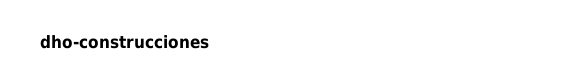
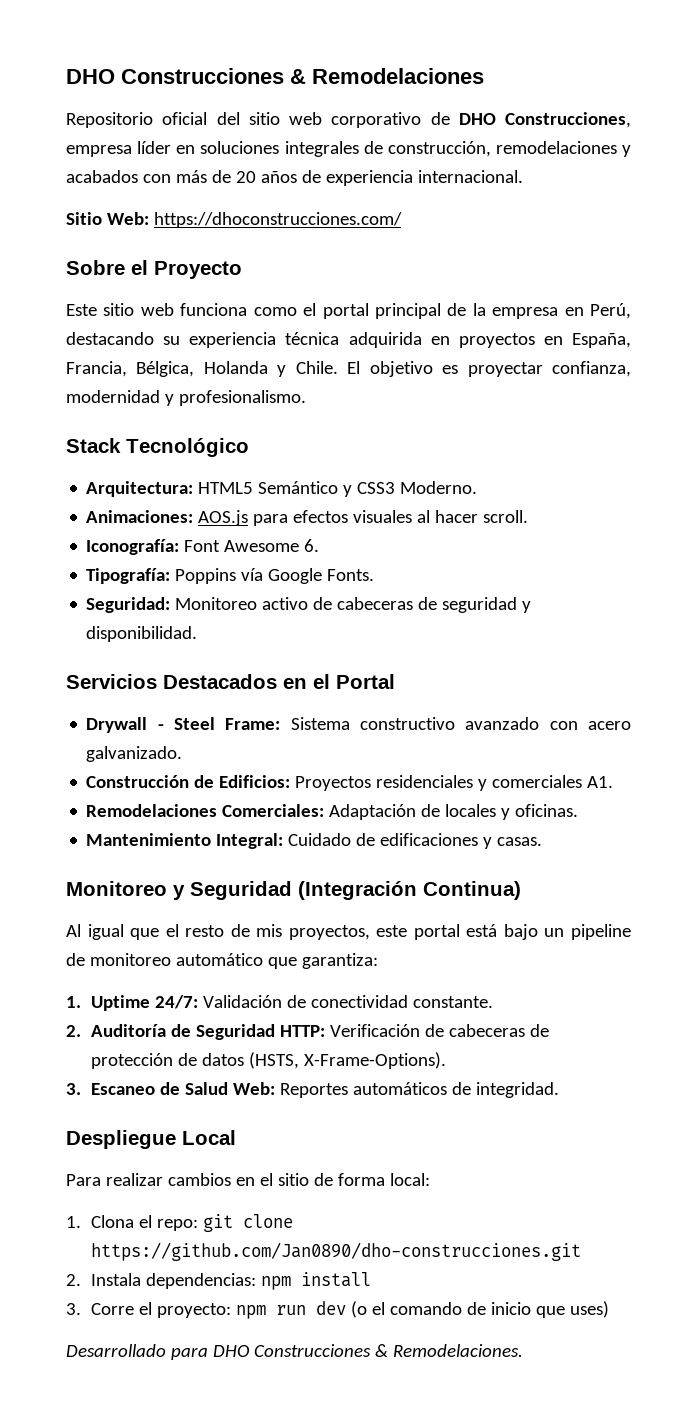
[40,35,209,49] dho-construcciones -> [66,68,484,84] [66,112,631,128] [66,141,631,157] [66,170,523,186] [66,212,402,228] [66,260,242,279] [66,303,631,319] [66,332,631,348] [66,361,631,377] [66,390,306,406] [66,438,249,457] [86,481,478,497] [86,510,529,526] [86,539,320,555] [86,568,375,584] [86,597,532,613] [86,626,198,642] [66,674,395,689] [86,717,631,733] [86,746,183,762] [86,775,614,791] [86,804,579,820] [86,833,543,849] [66,881,521,900] [66,924,632,940] [66,953,378,969] [66,995,494,1011] [66,1024,550,1040] [91,1052,447,1069] [66,1082,560,1098] [66,1130,236,1149] [66,1173,430,1186] [66,1214,294,1232] [91,1242,582,1261] [66,1272,372,1290] [66,1301,610,1319] [66,1344,523,1360] DHO Construcciones & Remodelaciones // Repositorio oficial del sitio web corporativo de DHO Construcciones, empresa líder en soluciones integrales de construcción, remodelaciones y acabados con más de 20 años de experiencia internacional. // Sitio Web: https://dhoconstrucciones.com/ // Sobre el Proyecto // Este sitio web funciona como el portal principal de la empresa en Perú, destacando su experiencia técnica adquirida en proyectos en España, Francia, Bélgica, Holanda y Chile. El objetivo es proyectar confianza, modernidad y profesionalismo. // Stack Tecnológico // Arquitectura: HTML5 Semántico y CSS3 Moderno. // Animaciones: AOS.js para efectos visuales al hacer scroll. // Iconografía: Font Awesome 6. // Tipografía: Poppins vía Google Fonts. // Seguridad: Monitoreo activo de cabeceras de seguridad y disponibilidad. // Servicios Destacados en el Portal // Drywall - Steel Frame: Sistema constructivo avanzado con acero galvanizado. // Construcción de Edificios: Proyectos residenciales y comerciales A1. // Remodelaciones Comerciales: Adaptación de locales y oficinas. // Mantenimiento Integral: Cuidado de edificaciones y casas. // Monitoreo y Seguridad (Integración Continua) // Al igual que el resto de mis proyectos, este portal está bajo un pipeline de monitoreo automático que garantiza: // 1. Uptime 24/7: Validación de conectividad constante. // 2. Auditoría de Seguridad HTTP: Verificación de cabeceras de protección de datos (HSTS, X-Frame-Options). // 3. Escaneo de Salud Web: Reportes automáticos de integridad. // Despliegue Local // Para realizar cambios en el sitio de forma local: // 1. Clona el repo: git clone https://github.com/Jan0890/dho-construcciones.git // 2. Instala dependencias: npm install // 3. Corre el proyecto: npm run dev (o el comando de inicio que uses) // Desarrollado para DHO Construcciones & Remodelaciones.

